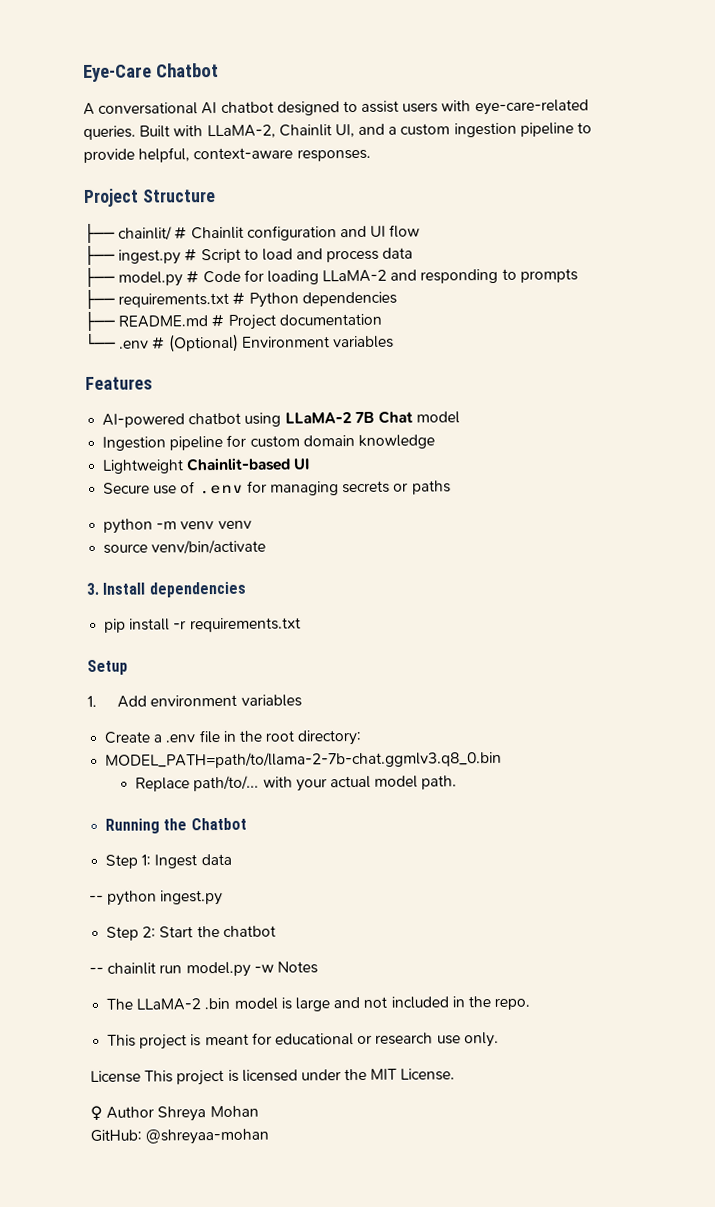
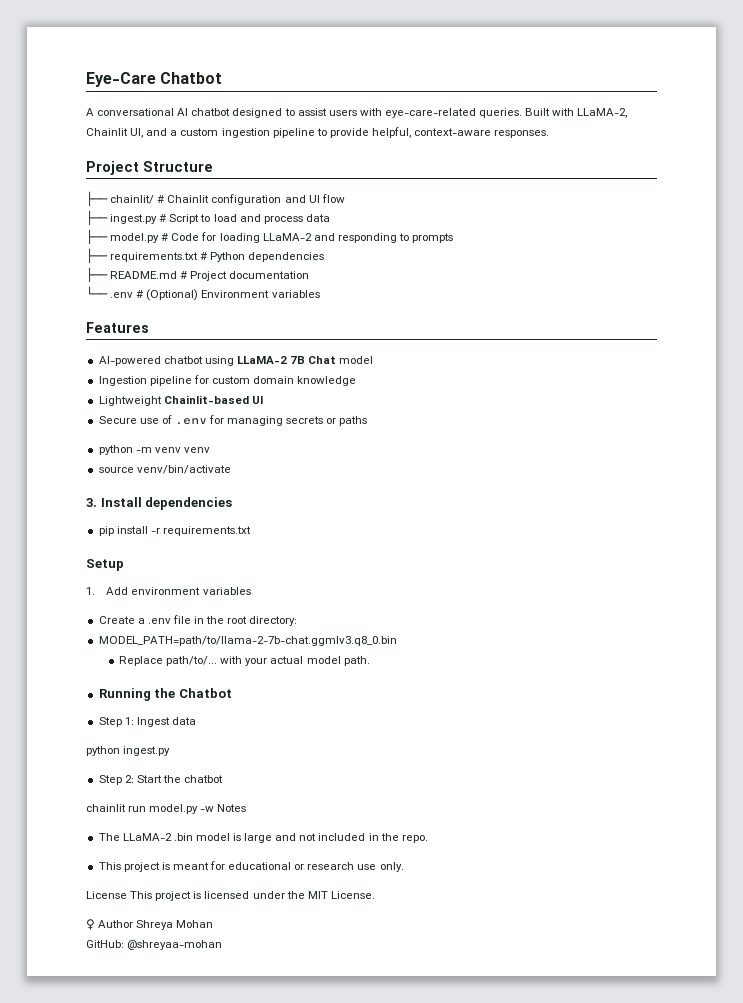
[89,895,104,902] -- -> (196, 721) none
[89,967,104,974] -- -> (224, 779) none

